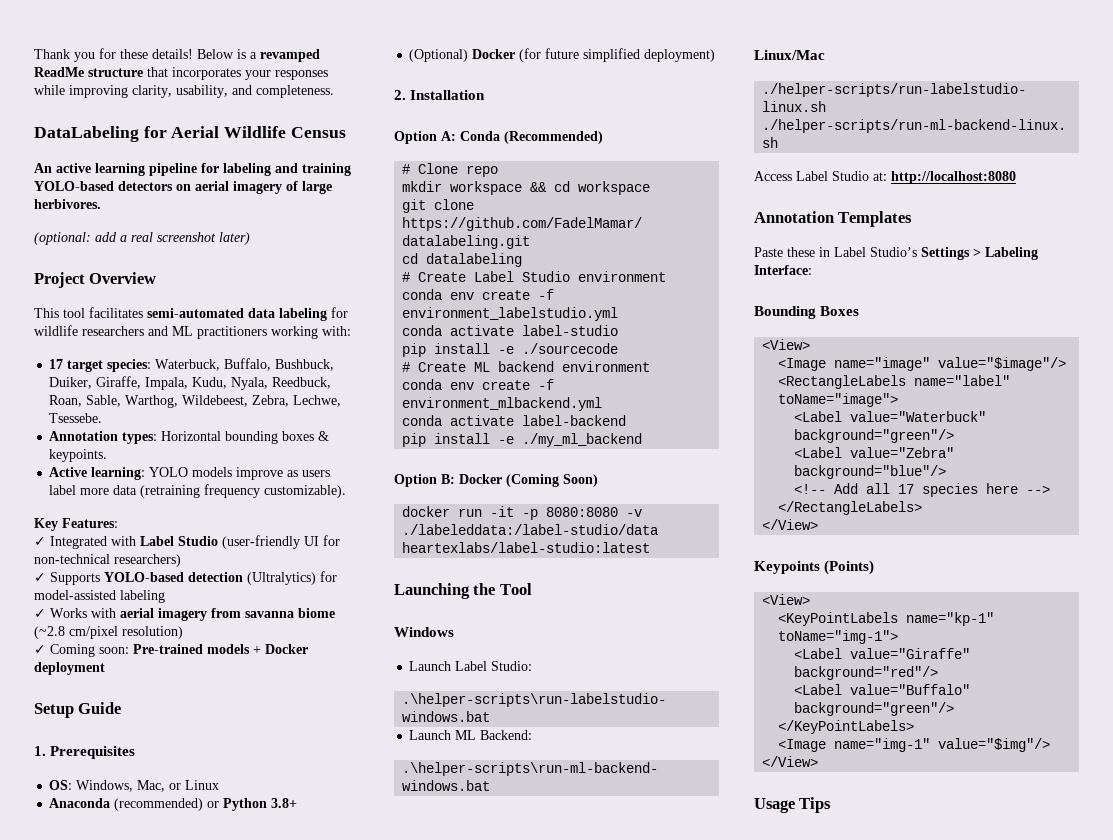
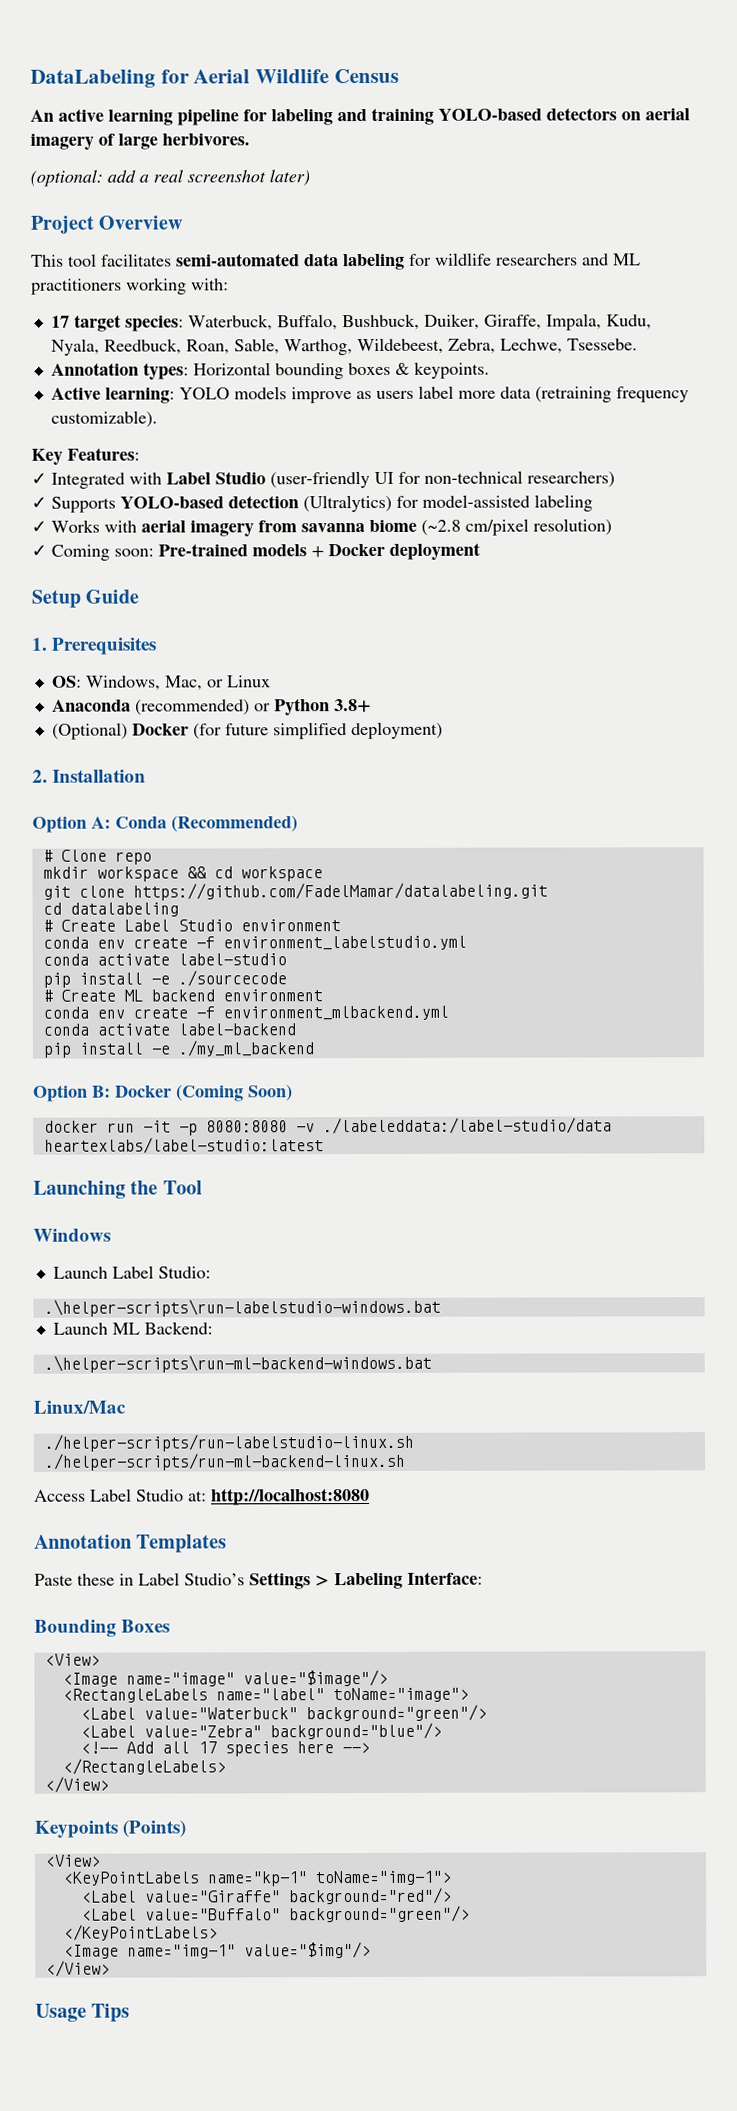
[34,48,320,62] [34,67,328,80] [34,85,334,98] Thank you for these details! Below is a revamped ReadMe structure that incorporates your responses while improving clarity, usability, and completeness. // -> (30, 78) none

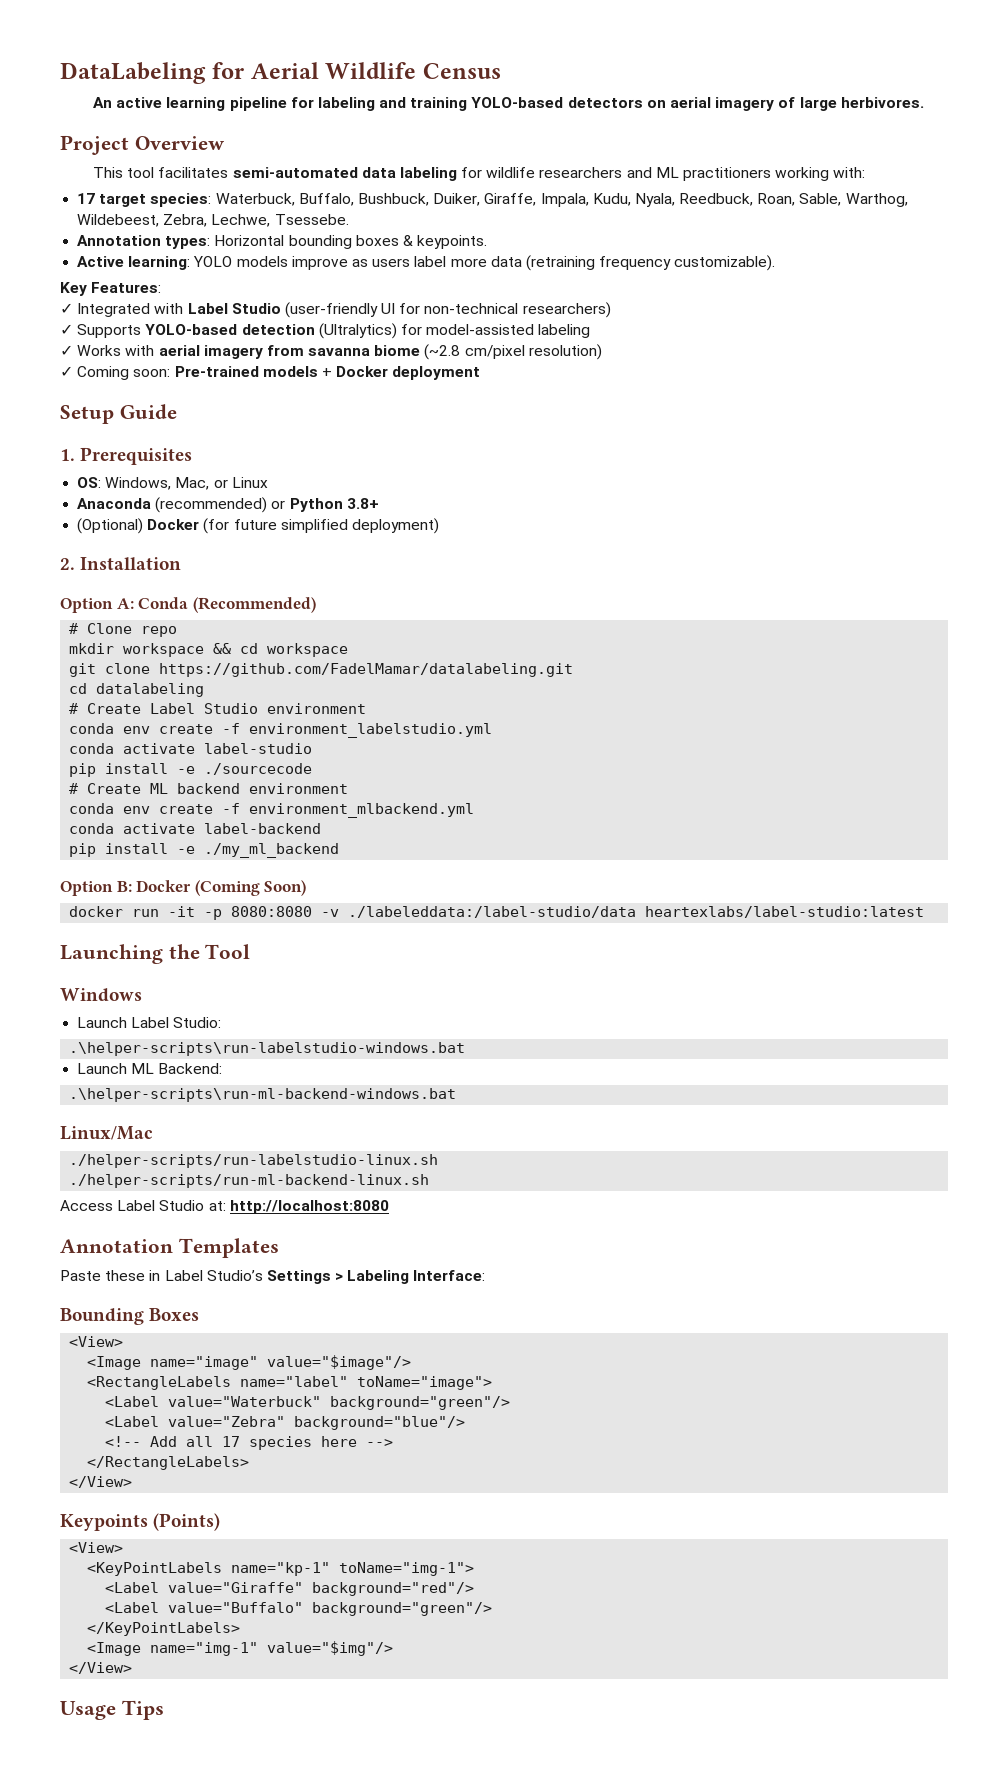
[30,169,310,187] // (optional: add a real screenshot later) -> (924, 102) none

